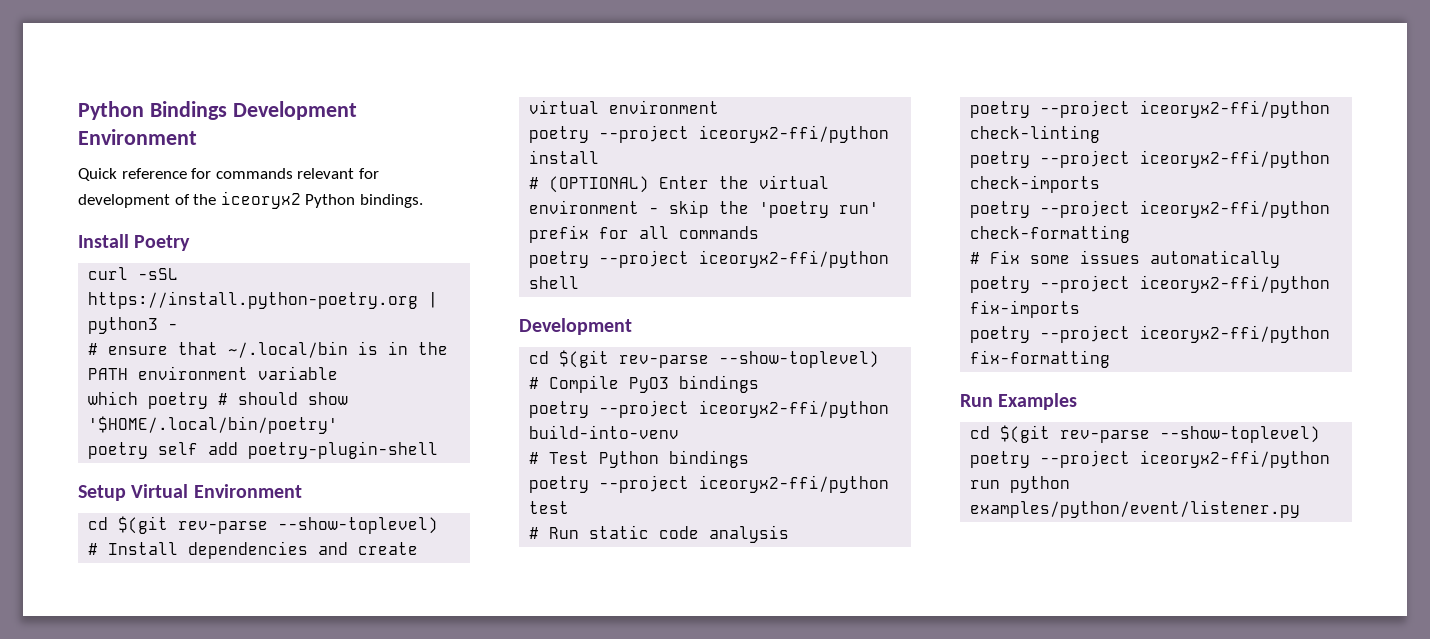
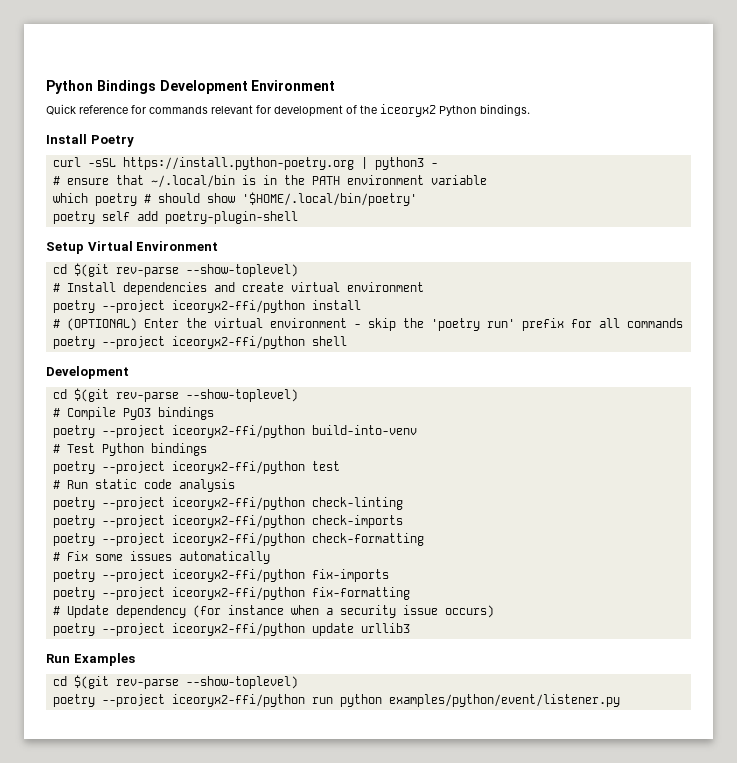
(1111, 359) none -> [52,605,494,618] [52,623,410,636] // # Update dependency (for instance when a security issue occurs) // poetry --project iceoryx2-ffi/python update urllib3

